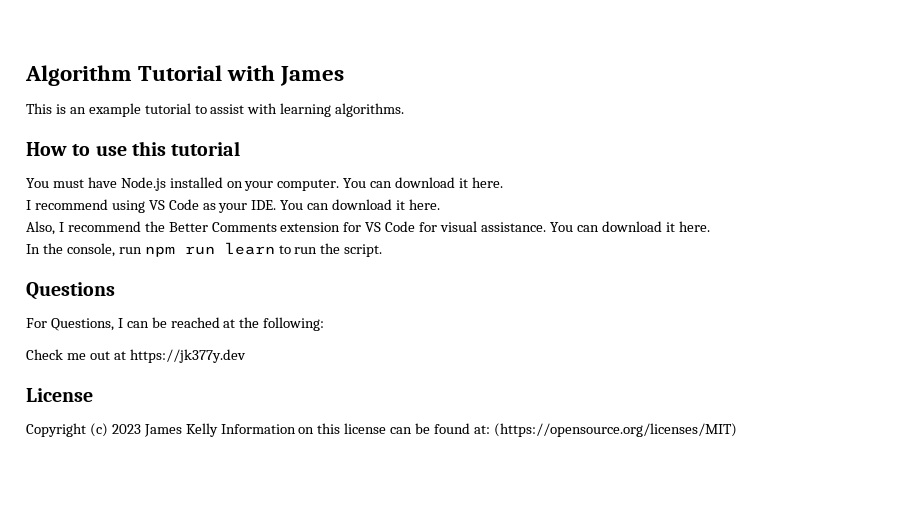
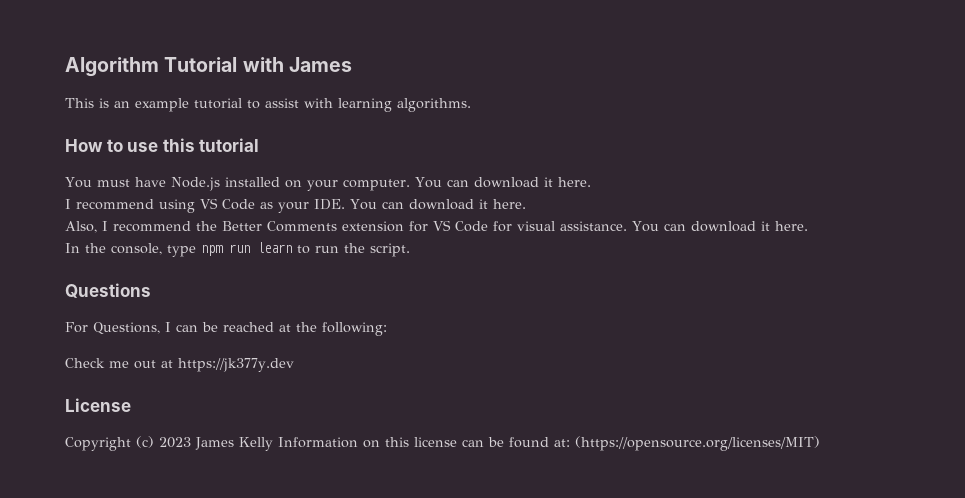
[118,247,142,254] run -> [167,245,196,257] type

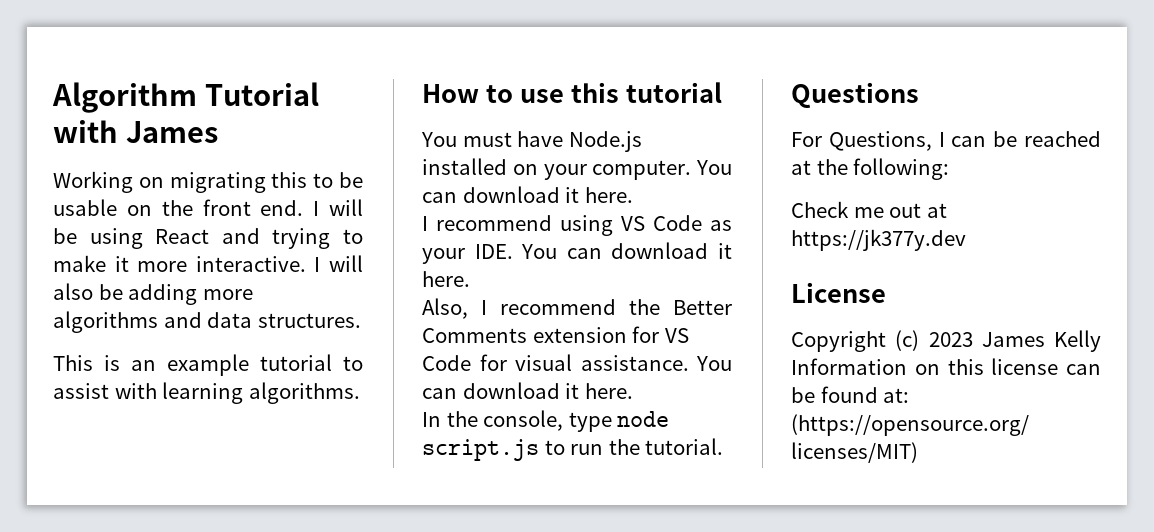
(352, 64) none -> [53,171,363,193] [53,199,363,216] [53,228,363,249] [53,255,363,272] [53,283,253,305] [53,311,361,333] // Working on migrating this to be usable on the front end. I will be using React and trying to make it more interactive. I will also be adding more algorithms and data structures.
[201,242,292,256] npm run learn -> [617,411,670,427] [422,439,539,461] node script.js
[370,243,410,257] script. -> [645,438,724,455] tutorial.

